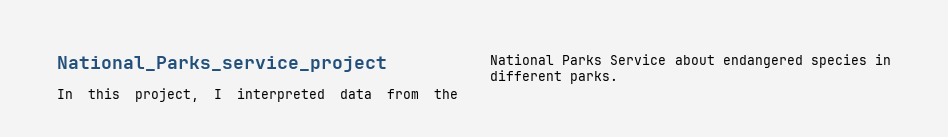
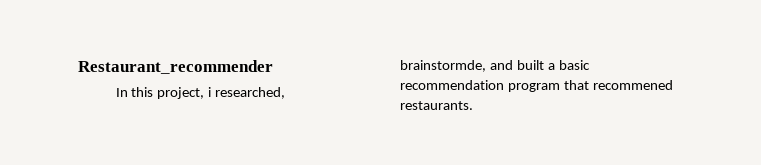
[57,56,387,72] National_Parks_service_project -> [78,60,273,74] Restaurant_recommender
[214,88,458,102] [490,54,891,68] [490,70,618,84] I interpreted data from the National Parks Service about endangered species in different parks. -> [208,87,286,99] [400,60,590,72] [400,80,673,92] [400,101,473,110] i researched, brainstormde, and built a basic recommendation program that recommened restaurants.

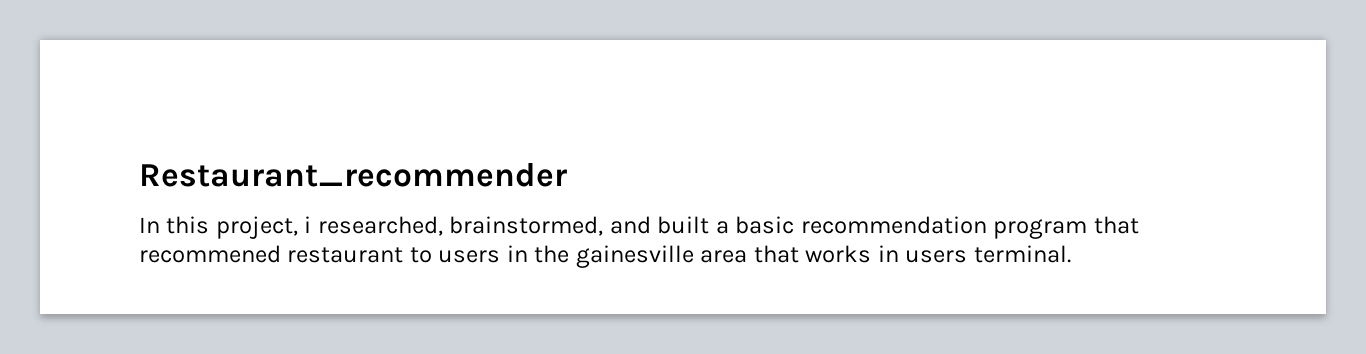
[400,60,486,72] brainstormde, -> [449,216,604,236] brainstormed,
[400,101,473,110] restaurants. -> [287,245,1071,268] restaurant to users in the gainesville area that works in users terminal.

